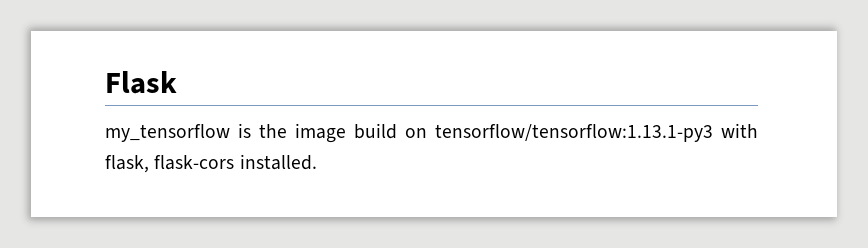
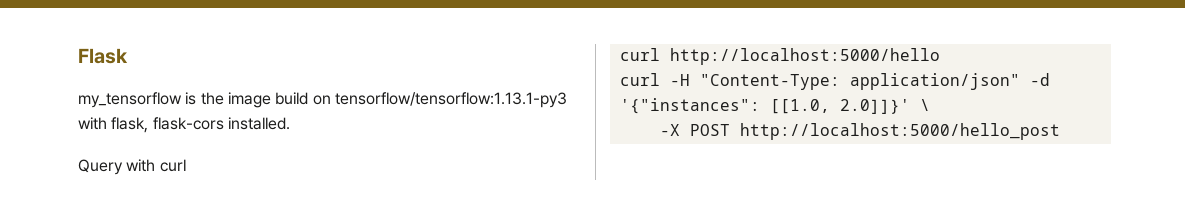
(317, 162) none -> [78,159,186,175] [619,48,940,65] [619,73,1050,90] [619,98,930,114] [659,123,1060,140] // Query with curl // curl http://localhost:5000/hello // curl -H "Content-Type: application/json" -d '{"instances": [[1.0, 2.0]]}' \ // -X POST http://localhost:5000/hello_post

